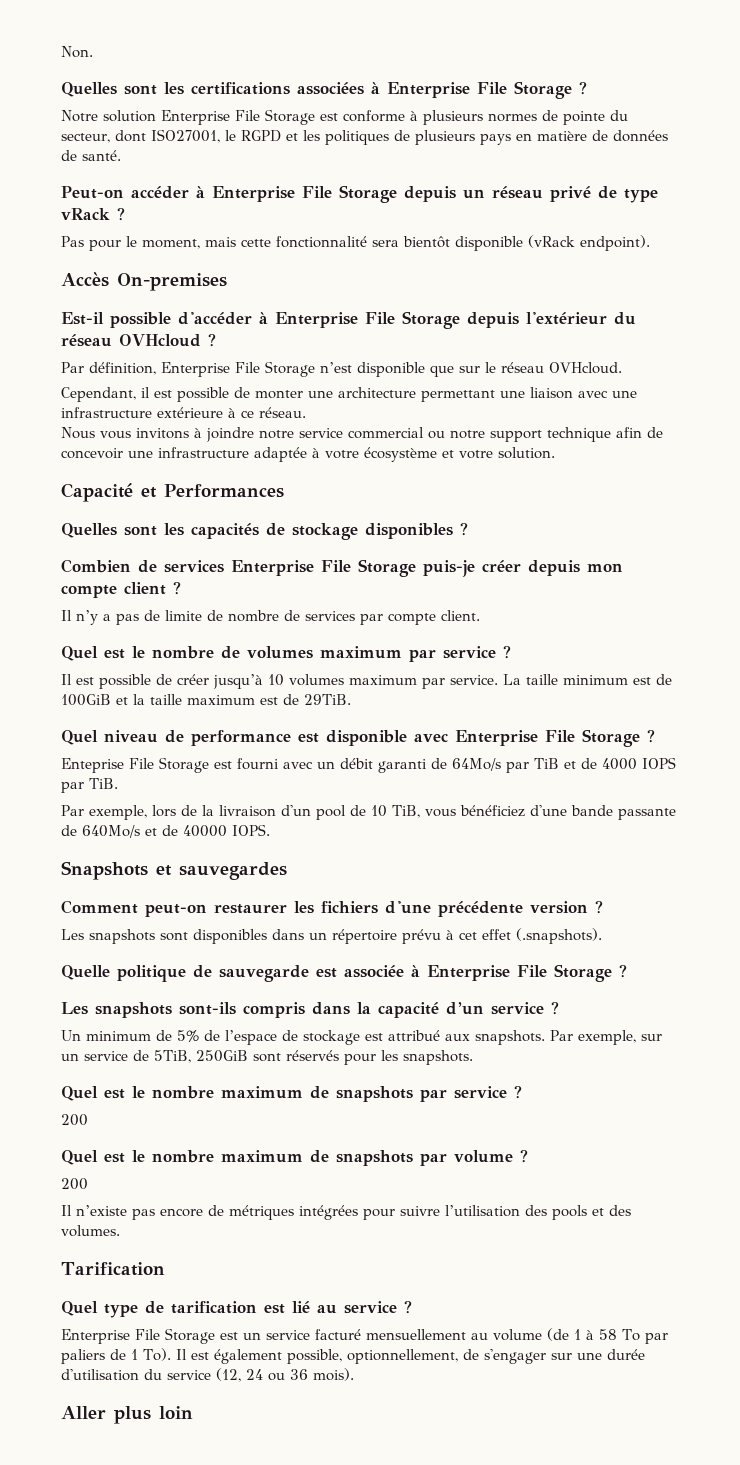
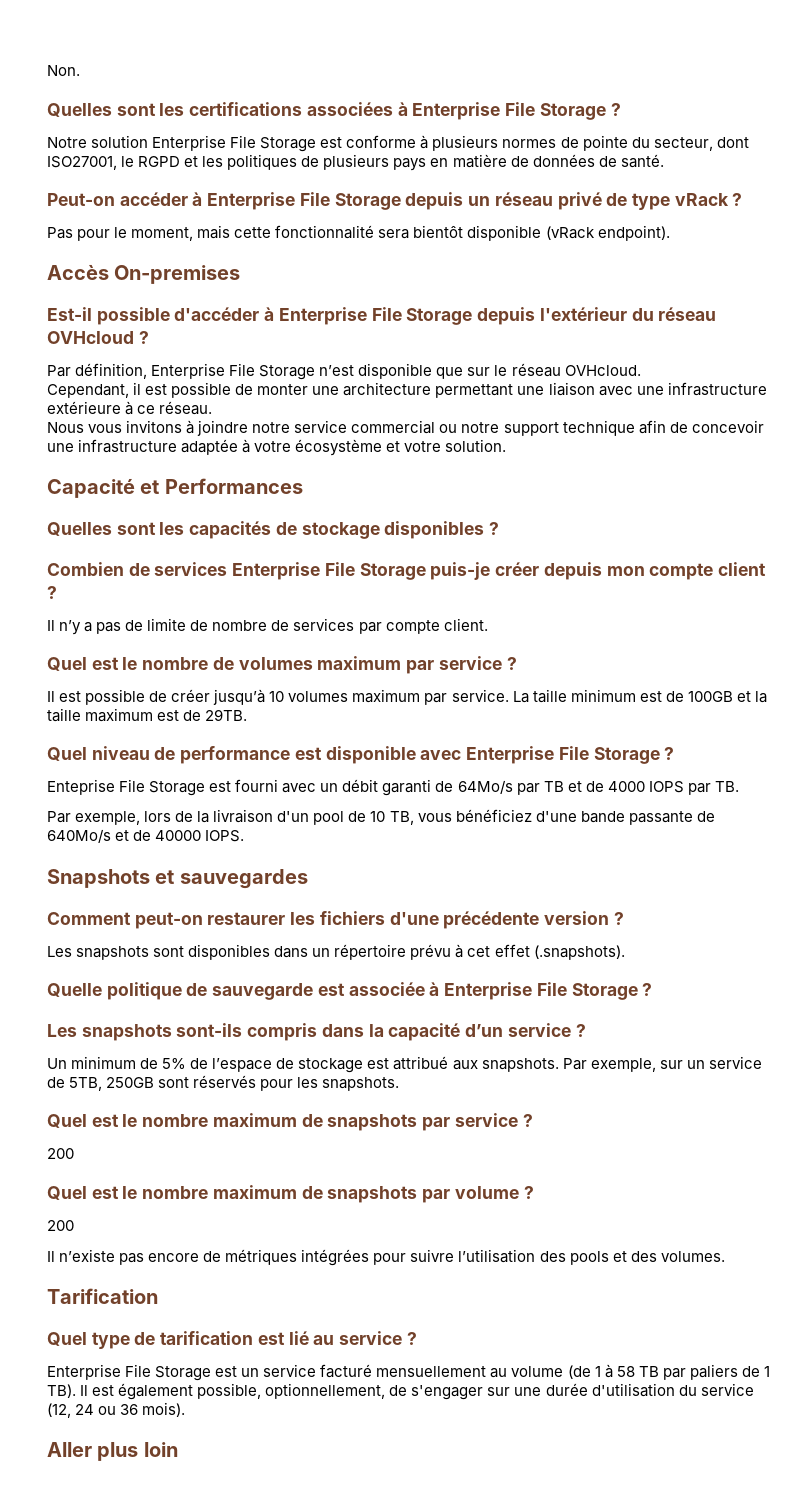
[61,694,111,706] 100GiB -> [687,691,733,702] 100GB
[304,694,351,705] 29TiB. -> [205,709,248,721] 29TB.
[534,758,559,769] TiB -> [543,781,564,792] TB
[89,778,118,789] TiB. -> [714,781,739,792] TB.
[392,805,420,818] TiB, -> [389,811,414,825] TB,
[154,1050,248,1063] 5TiB, 250GiB -> [69,1077,155,1091] 5TB, 250GB
[622,1329,640,1341] To -> [638,1366,659,1377] TB
[143,1348,171,1361] To). -> [47,1384,76,1398] TB).

